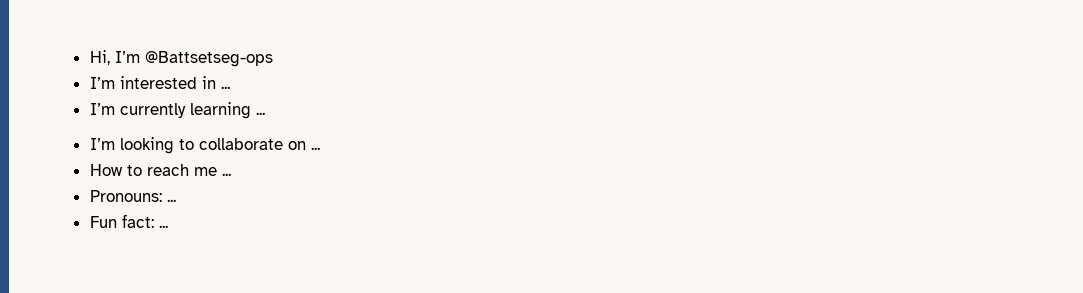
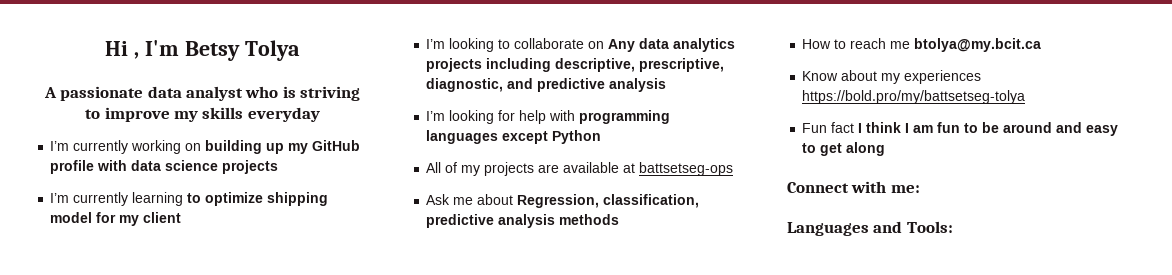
[89,50,273,67] [89,76,230,89] [89,102,265,119] Hi, I’m @Battsetseg-ops // I’m interested in ... // I’m currently learning ... -> [105,40,300,61] [43,86,361,101] [85,107,320,122] [50,140,361,154] [50,160,279,174] [50,192,329,206] [50,212,182,226] Hi , I'm Betsy Tolya // A passionate data analyst who is striving to improve my skills everyday // I’m currently working on building up my GitHub profile with data science projects // I’m currently learning to optimize shipping model for my client
[310,147,320,150] [89,164,231,176] [89,190,176,202] [89,214,168,228] ... // How to reach me ... // Pronouns: ... // Fun fact: ... -> [608,38,736,52] [426,58,725,72] [426,78,667,92] [426,110,671,124] [426,130,602,144] [426,162,734,176] [426,194,700,208] [426,214,620,228] [802,38,1042,52] [802,70,982,84] [802,90,1026,104] [802,122,1119,136] [802,142,886,156] [787,181,920,193] [787,221,953,236] Any data analytics projects including descriptive, prescriptive, diagnostic, and predictive analysis // I’m looking for help with programming languages except Python // All of my projects are available at battsetseg-ops // Ask me about Regression, classification, predictive analysis methods // How to reach me btolya@my.bcit.ca // Know about my experiences https://bold.pro/my/battsetseg-tolya // Fun fact I think I am fun to be around and easy to get along // Connect with me: // Languages and Tools:

